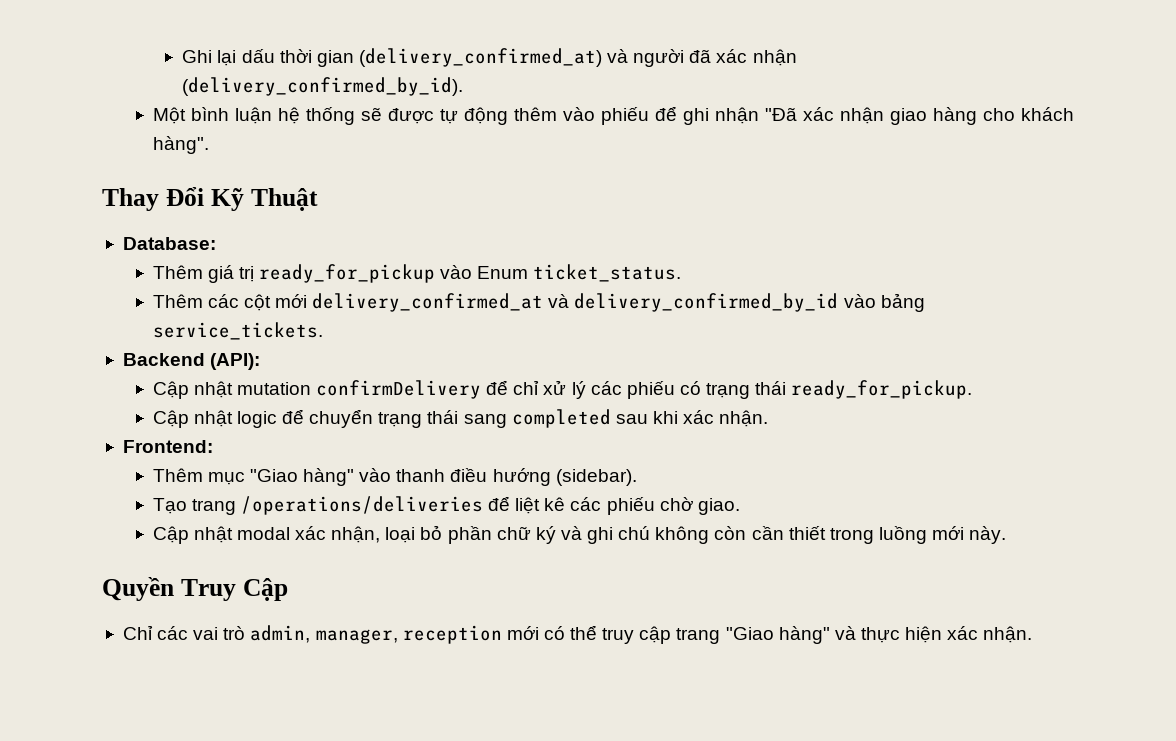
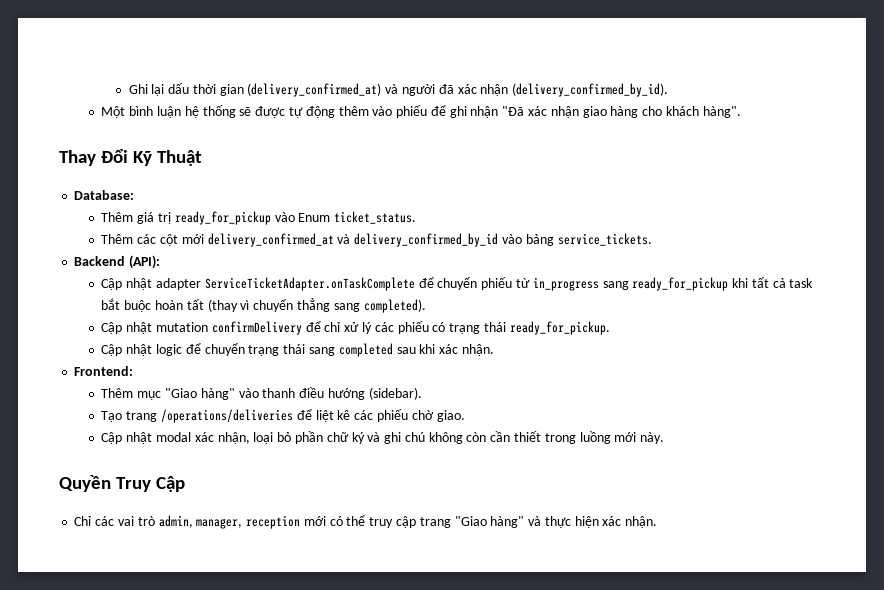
(261, 361) none -> [101,277,814,291] [101,298,426,313] // Cập nhật adapter ServiceTicketAdapter.onTaskComplete để chuyển phiếu từ in_progress sang ready_for_pickup khi tất cả task bắt buộc hoàn tất (thay vì chuyển thẳng sang completed).

